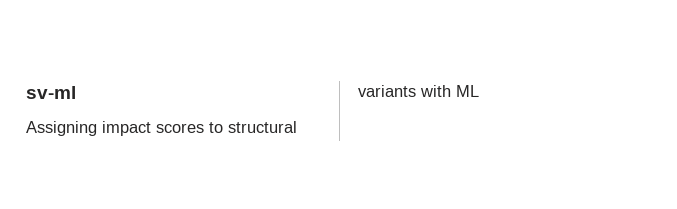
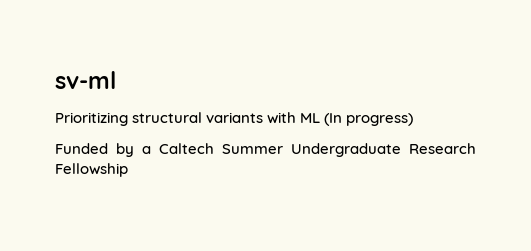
[26,121,297,136] [358,85,479,97] Assigning impact scores to structural variants with ML -> [55,112,414,126] [55,143,476,157] [55,163,128,177] Prioritizing structural variants with ML (In progress) // Funded by a Caltech Summer Undergraduate Research Fellowship

